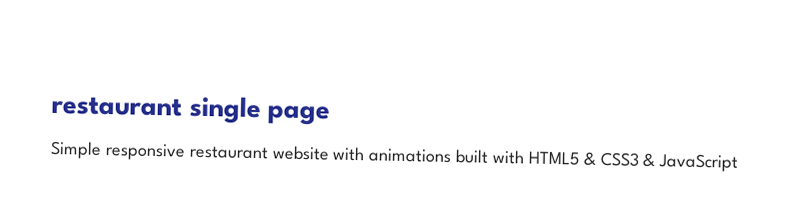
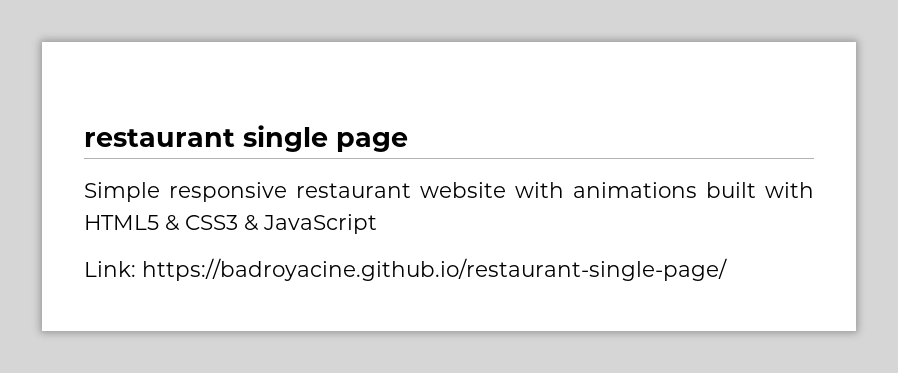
(739, 162) none -> [84,258,727,281] // Link: https://badroyacine.github.io/restaurant-single-page/

